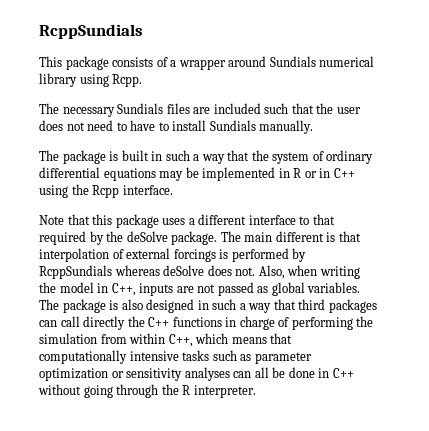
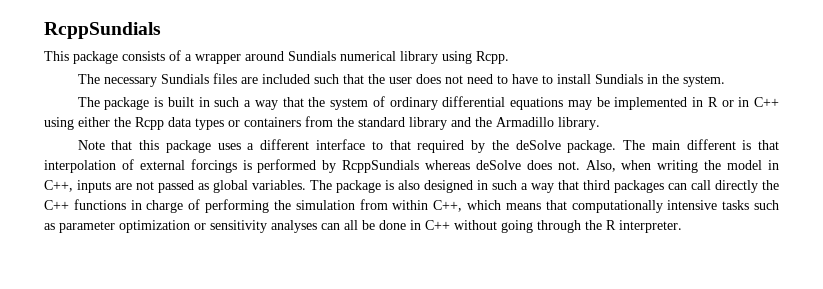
[259,120,314,134] manually. -> [646,74,725,87] in the system.
(68, 191) none -> [78,117,110,127] either
[122,185,173,195] interface. -> [168,116,600,130] data types or containers from the standard library and the Armadillo library.

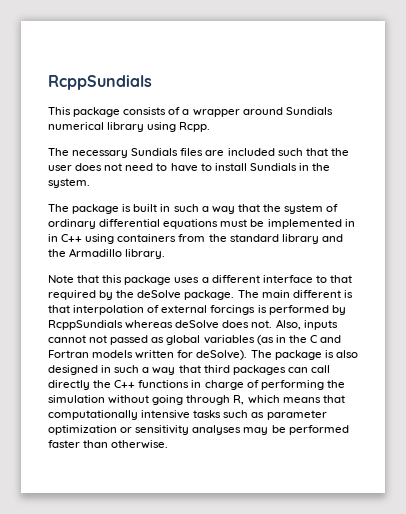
[567,100,592,110] may -> [220,219,248,227] must
[707,97,734,107] R or -> (355, 223) none
[78,117,240,130] either the Rcpp data types or -> (115, 239) none
[621,160,779,173] [44,180,306,193] when writing the model in C++, inputs are not passed as global variables. -> [303,320,338,330] [48,335,342,345] [48,350,248,360] inputs cannot not passed as global variables (as in the C and Fortran models written for deSolve).
[359,199,463,212] from within C++, -> [108,395,245,405] without going through R,
[321,220,682,233] can all be done in C++ without going through the R interpreter. -> [243,425,349,435] [48,440,169,449] may be performed faster than otherwise.

